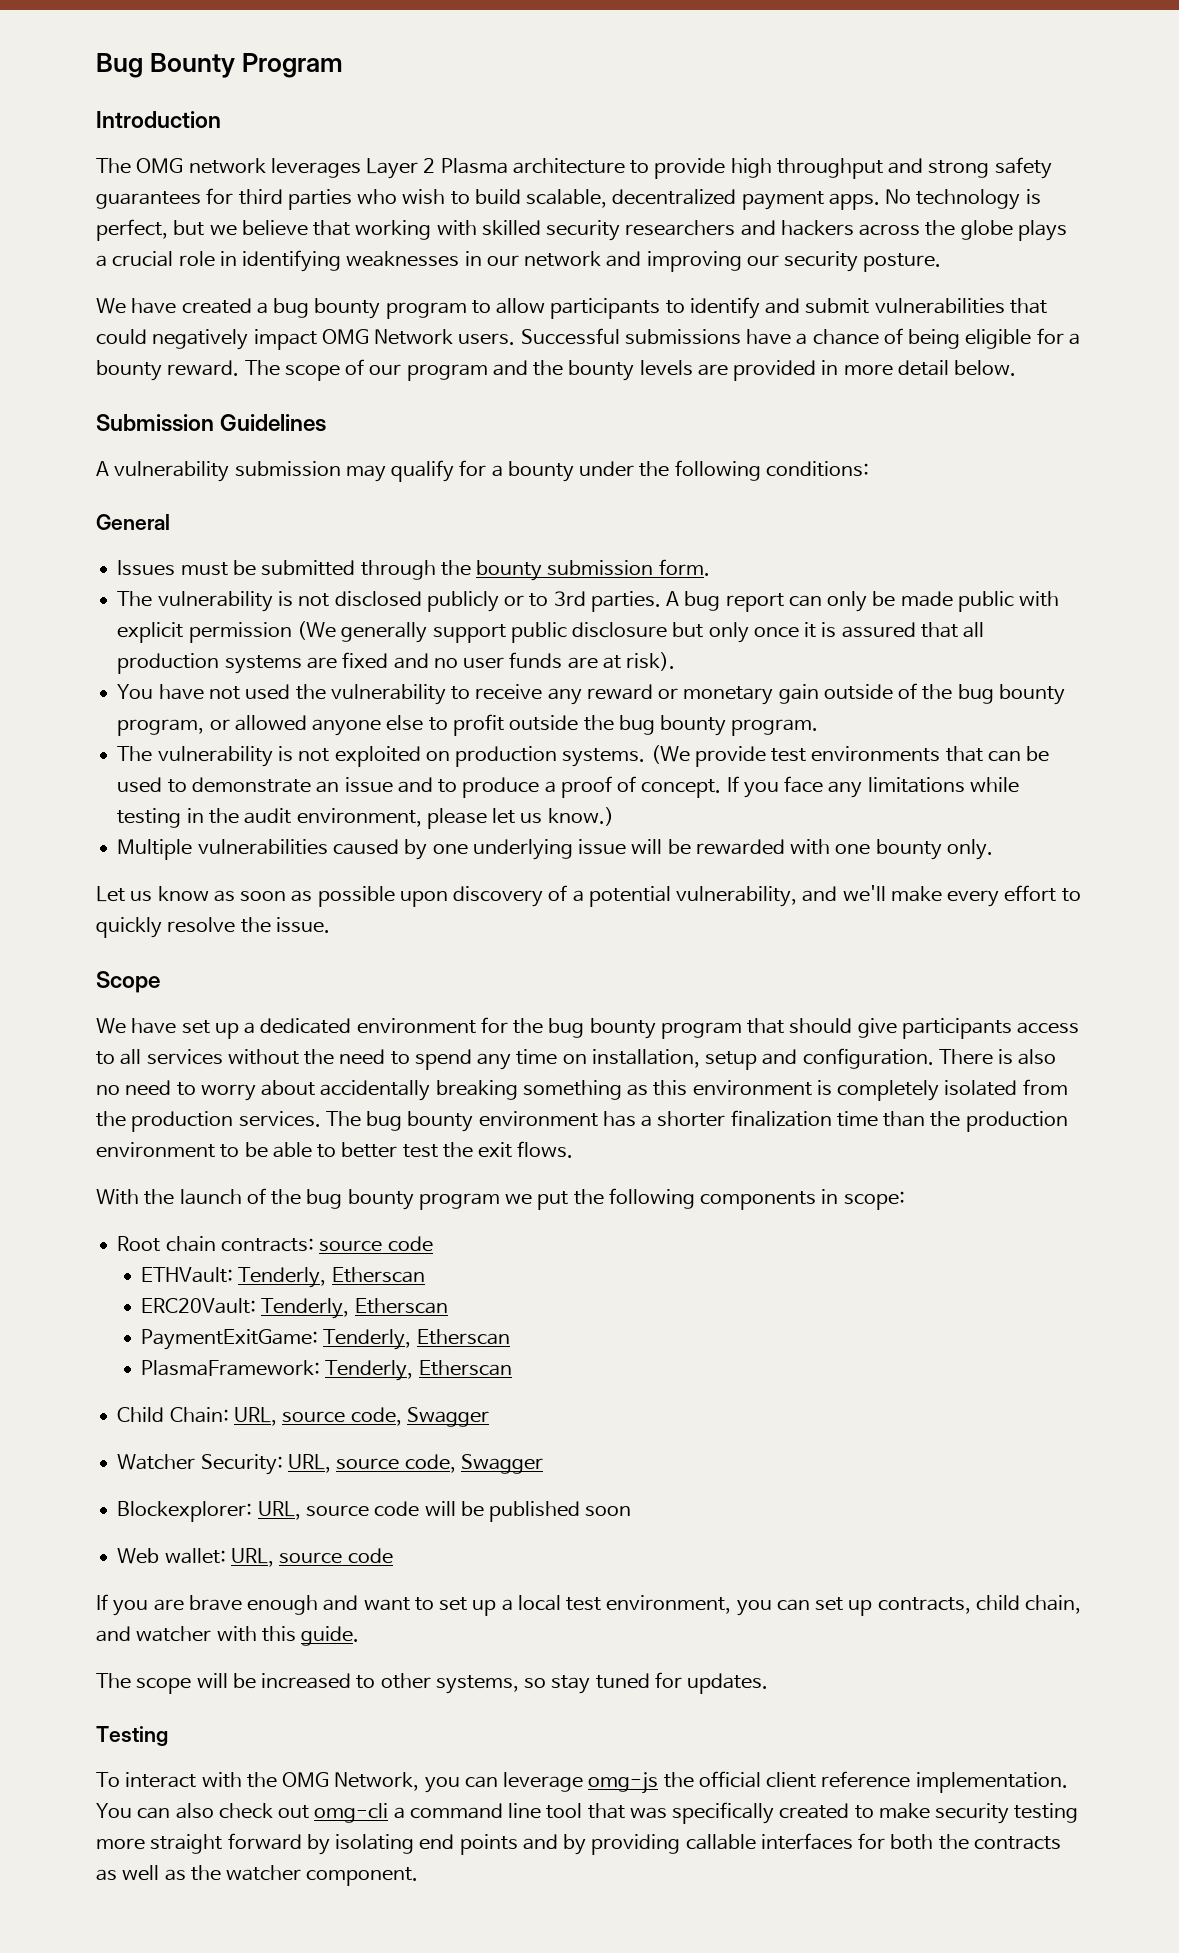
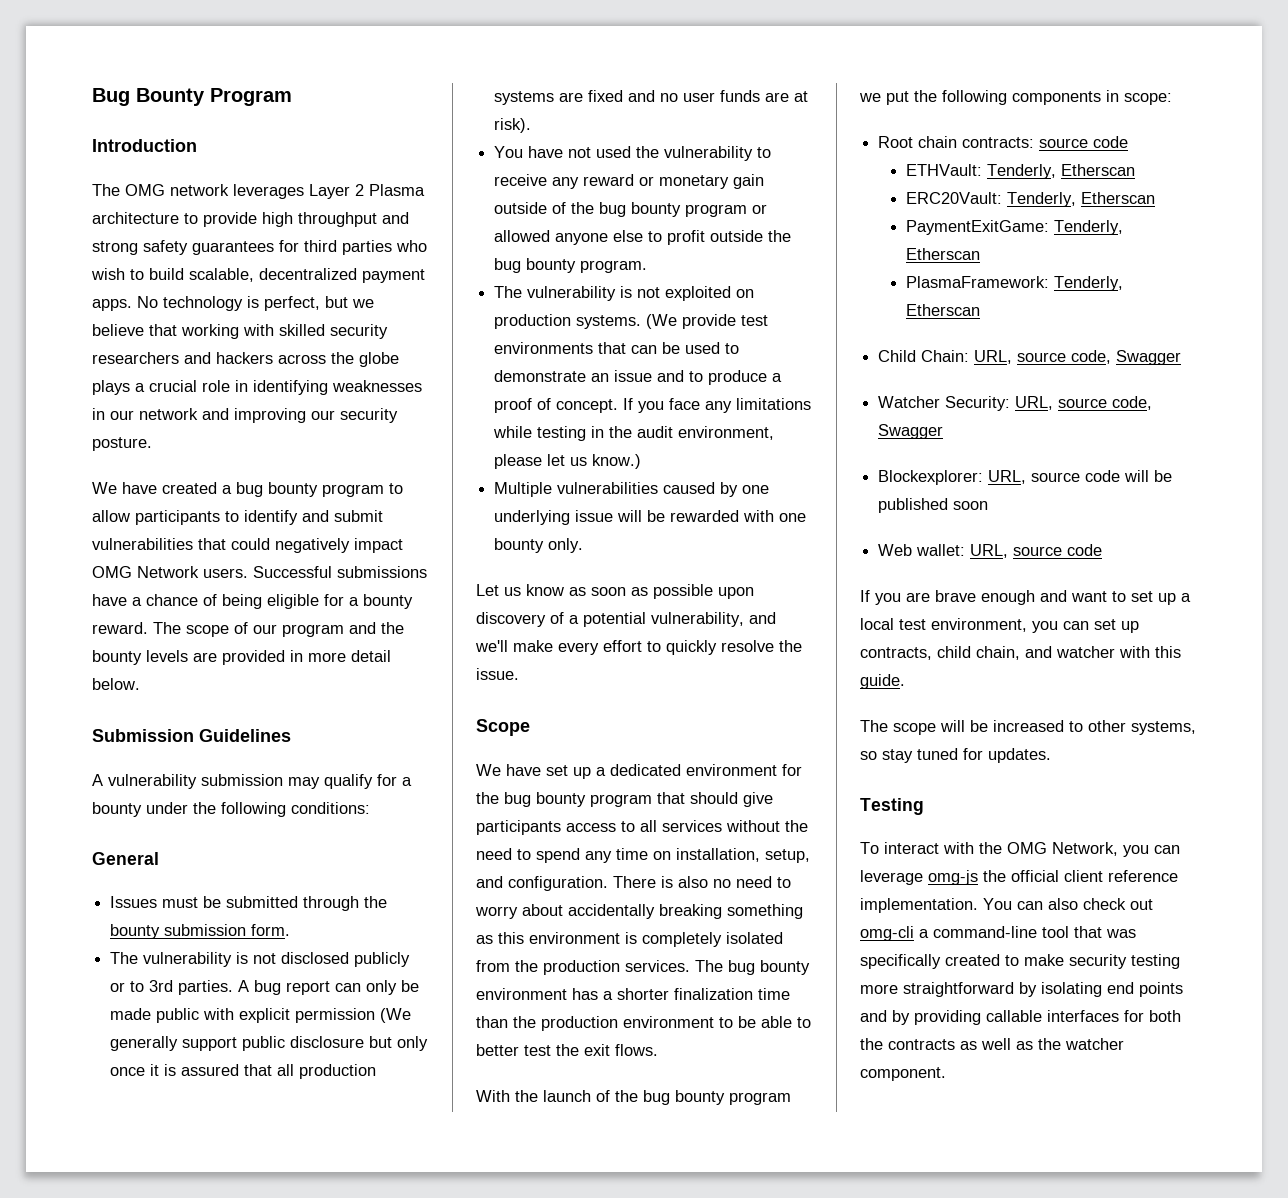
[117,719,205,736] program, -> [685,204,748,217] program
[705,1051,758,1070] setup -> [765,849,810,863] setup,
[409,1803,542,1819] command line -> [933,926,1037,938] command-line
[150,1833,302,1854] straight forward -> [903,982,1014,997] straightforward

